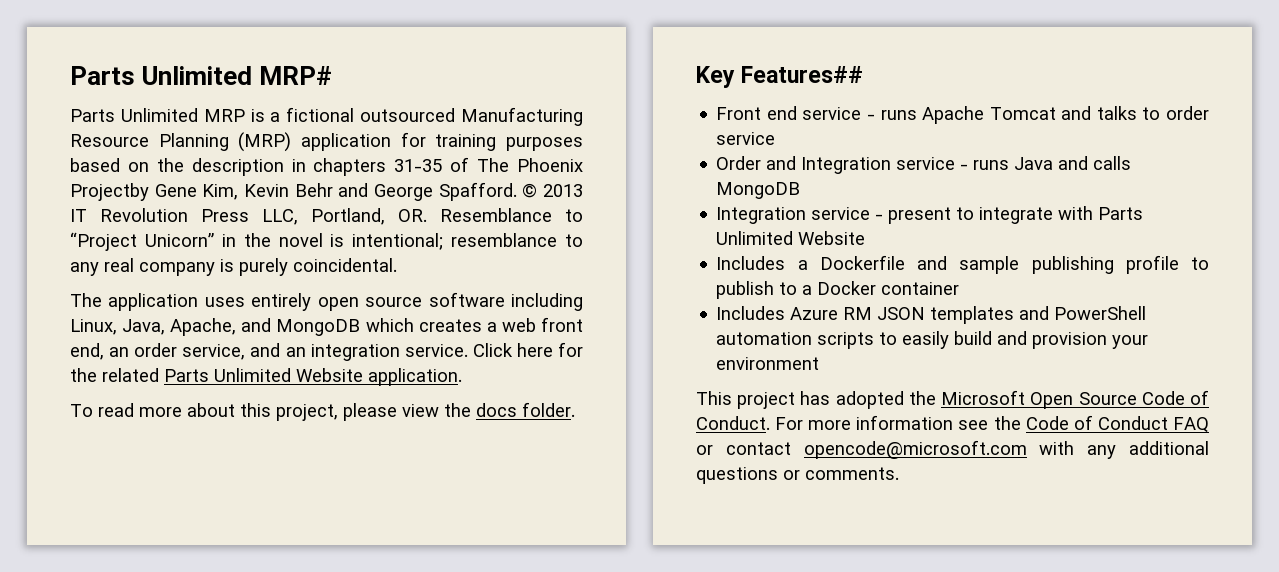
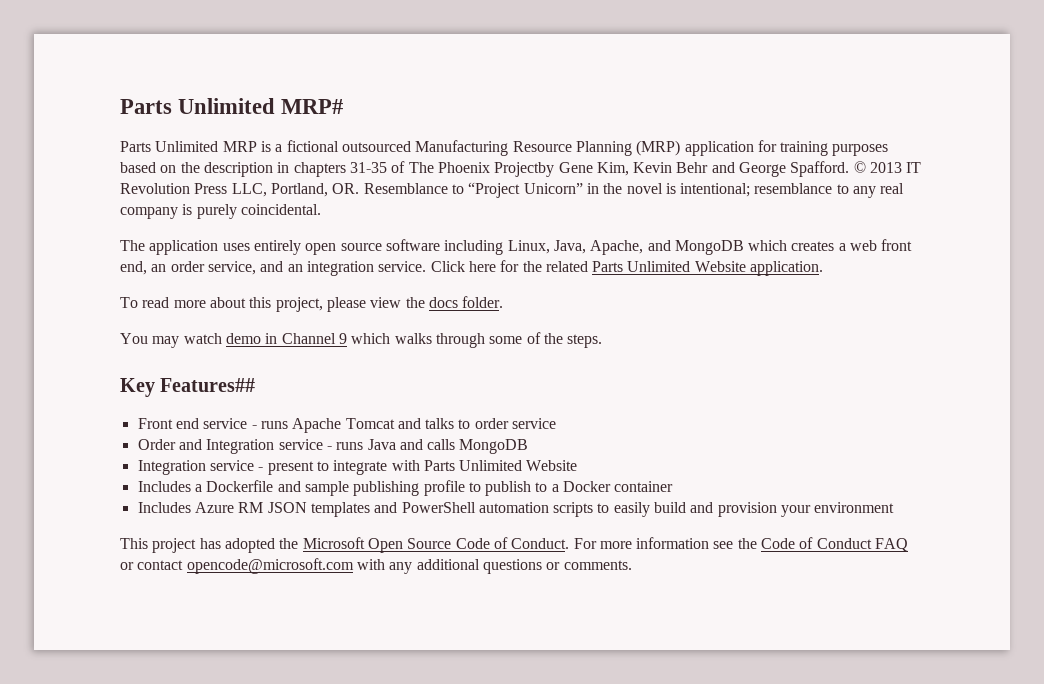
(575, 409) none -> [120,332,603,348] // You may watch demo in Channel 9 which walks through some of the steps.

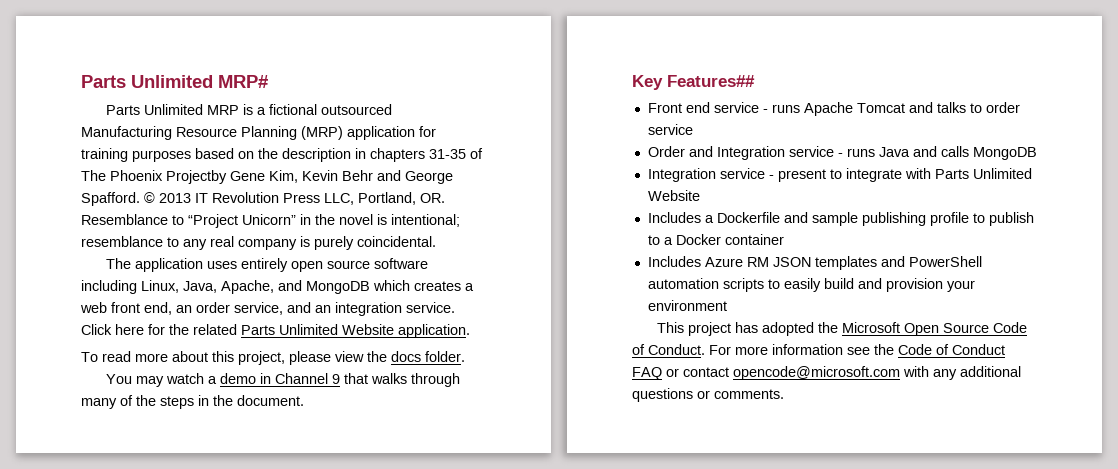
(222, 338) none -> [208,376,218,384] a
[351,333,391,344] which -> [344,373,369,384] that
[489,336,523,344] some -> [81,398,117,409] many
[567,334,603,348] steps. -> [160,395,304,409] steps in the document.

